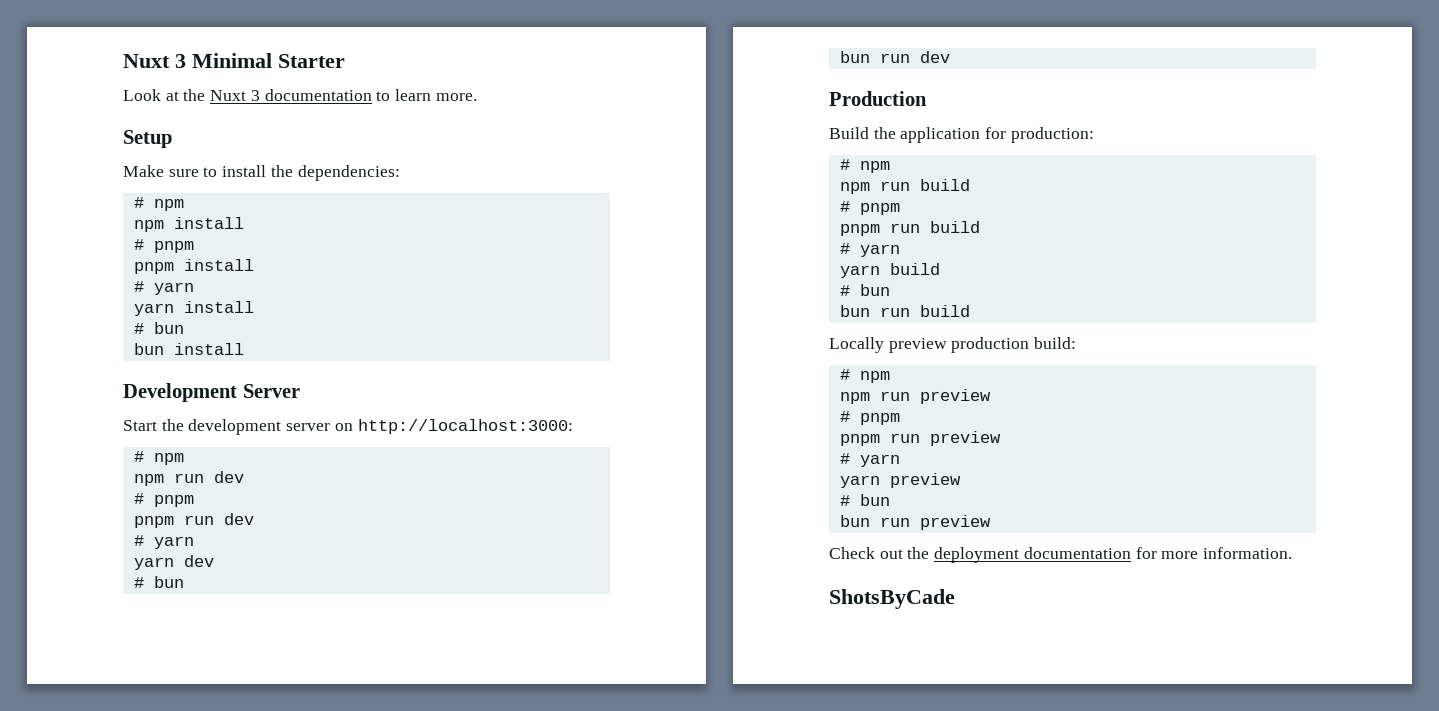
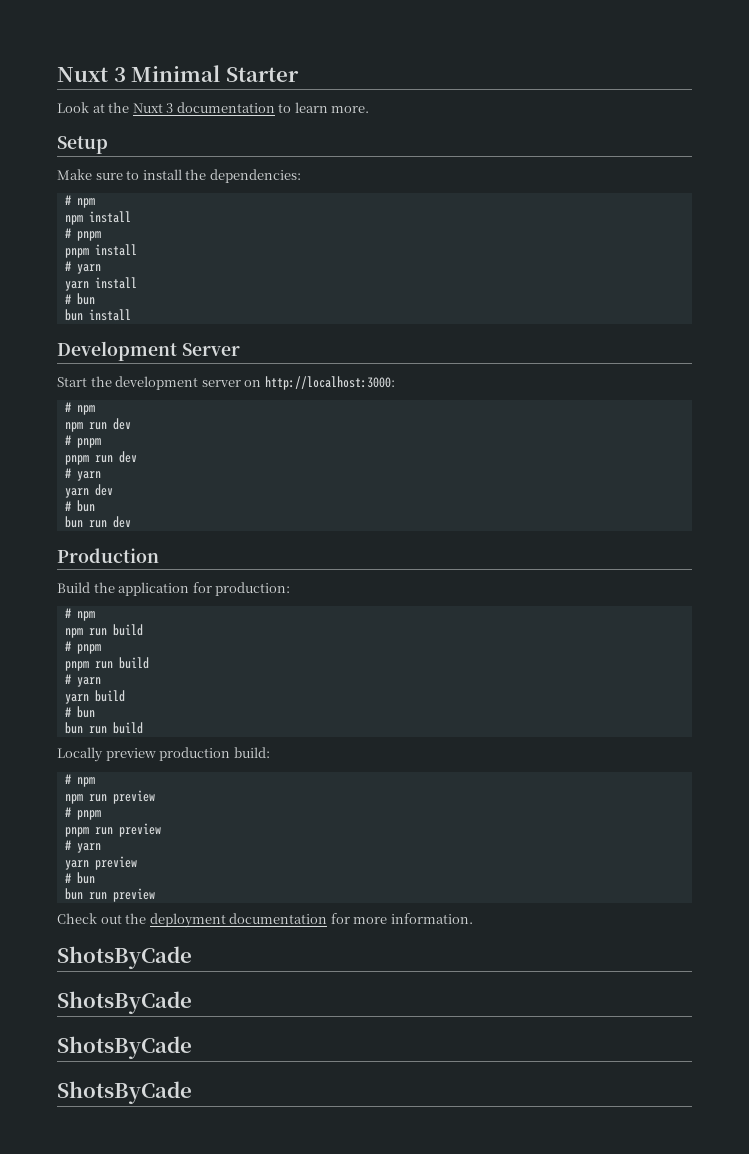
(955, 599) none -> [57,991,192,1014] [57,1036,192,1059] [57,1081,192,1104] // ShotsByCade // ShotsByCade // ShotsByCade

